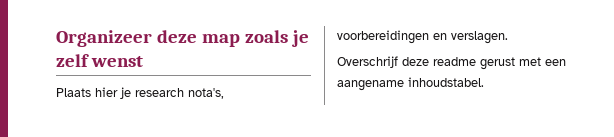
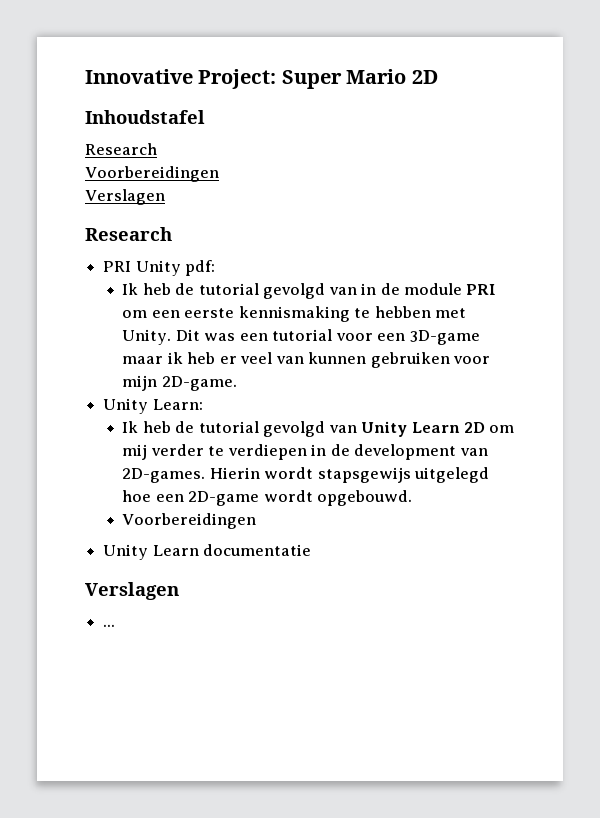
[56,30,309,47] [56,54,143,67] [56,87,224,99] [337,30,508,44] [337,56,566,70] [337,77,484,91] Organizeer deze map zoals je zelf wenst // Plaats hier je research nota's, voorbereidingen en verslagen. // Overschrijf deze readme gerust met een aangename inhoudstabel. -> [85,69,438,89] [85,110,205,124] [85,143,157,155] [85,166,219,182] [85,189,165,205] [85,227,172,241] [103,260,216,276] [122,283,497,299] [122,306,467,322] [122,329,480,345] [122,352,491,368] [122,375,237,391] [103,398,203,414] [122,421,515,437] [122,444,488,460] [122,467,490,483] [122,490,413,506] [122,513,257,529] [103,544,312,560] [85,582,179,600] [103,624,116,627] Innovative Project: Super Mario 2D // Inhoudstafel // Research // Voorbereidingen // Verslagen // Research // PRI Unity pdf: // Ik heb de tutorial gevolgd van in de module PRI om een eerste kennismaking te hebben met Unity. Dit was een tutorial voor een 3D-game maar ik heb er veel van kunnen gebruiken voor mijn 2D-game. // Unity Learn: // Ik heb de tutorial gevolgd van Unity Learn 2D om mij verder te verdiepen in de development van 2D-games. Hierin wordt stapsgewijs uitgelegd hoe een 2D-game wordt opgebouwd. // Voorbereidingen // Unity Learn documentatie // Verslagen // ...

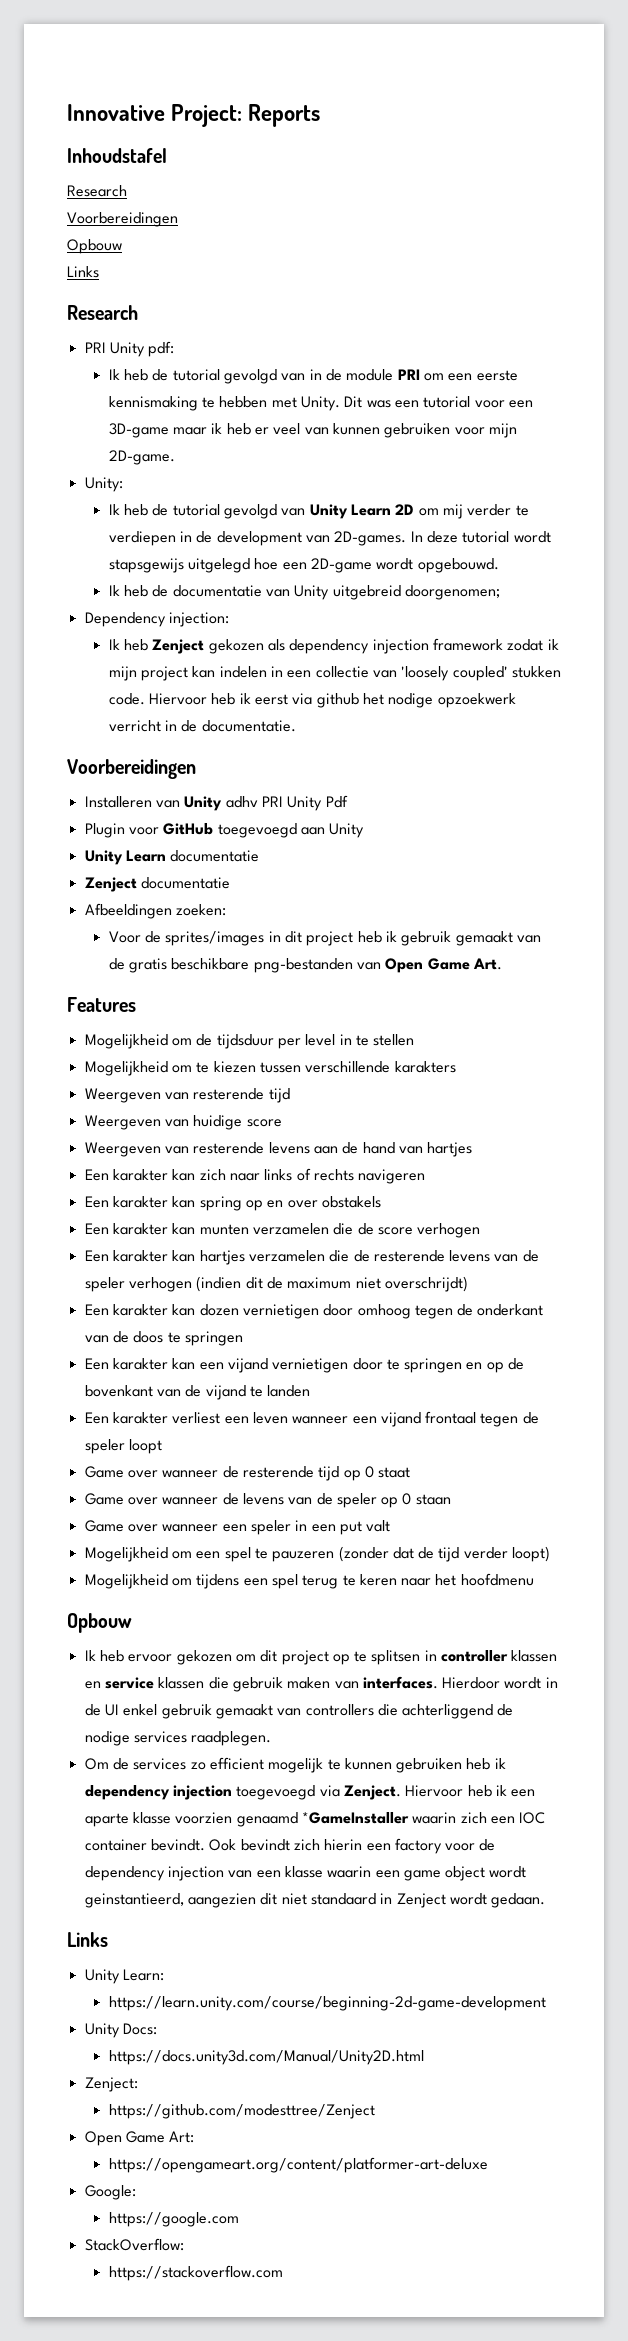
[281,69,438,89] Super Mario 2D -> [248,104,321,127] Reports
[85,189,165,205] Verslagen -> [67,239,122,254] [67,266,99,278] Opbouw // Links
[103,398,203,414] Unity Learn: -> [84,477,123,492] Unity:
[209,467,260,479] Hierin -> [410,531,510,543] In deze tutorial
[122,513,257,529] [103,544,312,560] [85,582,179,600] [103,624,116,627] Voorbereidingen // Unity Learn documentatie // Verslagen // ... -> [108,585,500,600] [84,612,229,627] [108,638,559,654] [108,666,561,681] [108,693,516,708] [108,720,296,732] [67,759,196,779] [84,795,348,811] [84,823,365,838] [84,850,260,865] [84,877,230,892] [84,903,226,919] [108,931,541,946] [108,958,502,973] [67,997,136,1012] [84,1034,415,1049] [84,1061,456,1076] [84,1088,290,1103] [84,1115,282,1130] [84,1142,473,1157] [84,1168,426,1184] [84,1196,381,1211] [84,1223,481,1238] [84,1250,539,1265] [84,1276,468,1292] [84,1304,544,1319] [84,1331,243,1346] [84,1358,525,1373] [84,1385,311,1400] [84,1411,539,1427] [84,1439,162,1454] [84,1466,411,1481] [84,1493,451,1508] [84,1520,391,1535] [84,1546,551,1562] [84,1573,534,1589] [67,1613,132,1633] [84,1650,558,1665] [84,1676,558,1692] [84,1704,514,1719] [84,1731,272,1746] [84,1757,506,1773] [84,1785,536,1800] [84,1812,546,1827] [84,1838,496,1854] [84,1866,527,1881] [84,1893,546,1908] [67,1932,108,1947] [84,1969,164,1984] [108,1996,546,2011] [84,2023,157,2038] [108,2050,424,2065] [84,2077,138,2092] [108,2104,375,2119] [84,2131,195,2146] [108,2157,488,2173] [84,2185,136,2200] [108,2212,239,2227] [84,2238,184,2251] [108,2265,283,2281] Ik heb de documentatie van Unity uitgebreid doorgenomen; // Dependency injection: // Ik heb Zenject gekozen als dependency injection framework zodat ik mijn project kan indelen in een collectie van 'loosely coupled' stukken code. Hiervoor heb ik eerst via github het nodige opzoekwerk verricht in de documentatie. // Voorbereidingen // Installeren van Unity adhv PRI Unity Pdf // Plugin voor GitHub toegevoegd aan Unity // Unity Learn documentatie // Zenject documentatie // Afbeeldingen zoeken: // Voor de sprites/images in dit project heb ik gebruik gemaakt van de gratis beschikbare png-bestanden van Open Game Art. // Features // Mogelijkheid om de tijdsduur per level in te stellen // Mogelijkheid om te kiezen tussen verschillende karakters // Weergeven van resterende tijd // Weergeven van huidige score // Weergeven van resterende levens aan de hand van hartjes // Een karakter kan zich naar links of rechts navigeren // Een karakter kan spring op en over obstakels // Een karakter kan munten verzamelen die de score verhogen // Een karakter kan hartjes verzamelen die de resterende levens van de speler verhogen (indien dit de maximum niet overschrijdt) // Een karakter kan dozen vernietigen door omhoog tegen de onderkant van de doos te springen // Een karakter kan een vijand vernietigen door te springen en op de bovenkant van de vijand te landen // Een karakter verliest een leven wanneer een vijand frontaal tegen de speler loopt // Game over wanneer de resterende tijd op 0 staat // Game over wanneer de levens van de speler op 0 staan // Game over wanneer een speler in een put valt // Mogelijkheid om een spel te pauzeren (zonder dat de tijd verder loopt) // Mogelijkheid om tijdens een spel terug te keren naar het hoofdmenu // Opbouw // Ik heb ervoor gekozen om dit project op te splitsen in controller klassen en service klassen die gebruik maken van interfaces. Hierdoor wordt in de UI enkel gebruik gemaakt van controllers die achterliggend de nodige services raadplegen. // Om de services zo efficient mogelijk te kunnen gebruiken heb ik dependency injection toegevoegd via Zenject. Hiervoor heb ik een aparte klasse voorzien genaamd *GameInstaller waarin zich een IOC container bevindt. Ook bevindt zich hierin een factory voor de dependency injection van een klasse waarin een game object wordt geinstantieerd, aangezien dit niet standaard in Zenject wordt gedaan. // Links // Unity Learn: // https://learn.unity.com/course/beginning-2d-game-development // Unity Docs: // https://docs.unity3d.com/Manual/Unity2D.html // Zenject: // https://github.com/modesttree/Zenject // Open Game Art: // https://opengameart.org/content/platformer-art-deluxe // Google: // https://google.com // StackOverflow: // https://stackoverflow.com

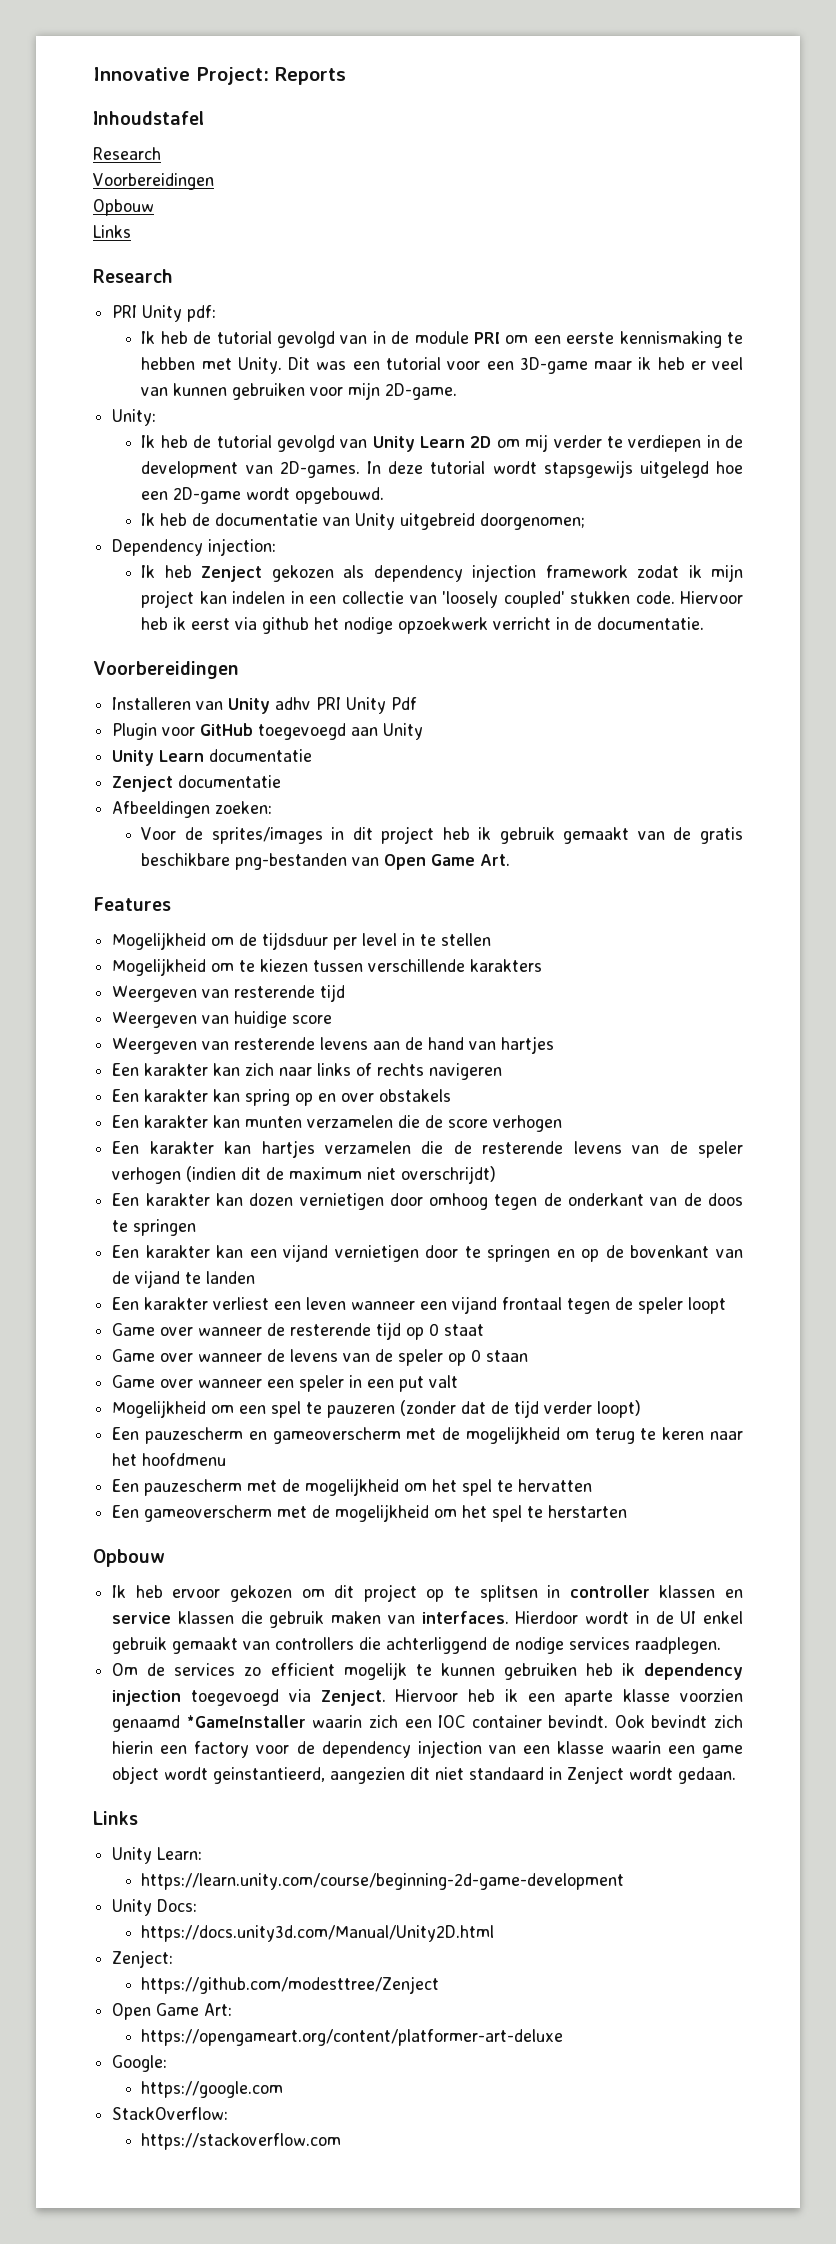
[84,1574,298,1589] Mogelijkheid om tijdens een spel -> [112,1426,589,1444] Een pauzescherm en gameoverscherm met de mogelijkheid om
(534, 1579) none -> [112,1478,593,1496] [112,1504,628,1522] // Een pauzescherm met de mogelijkheid om het spel te hervatten // Een gameoverscherm met de mogelijkheid om het spel te herstarten

